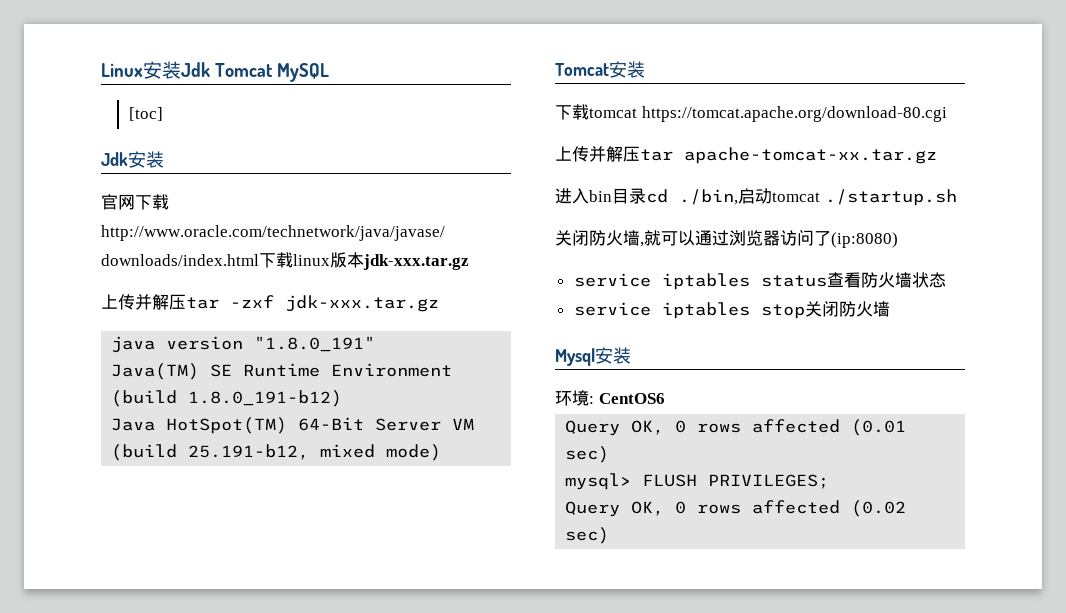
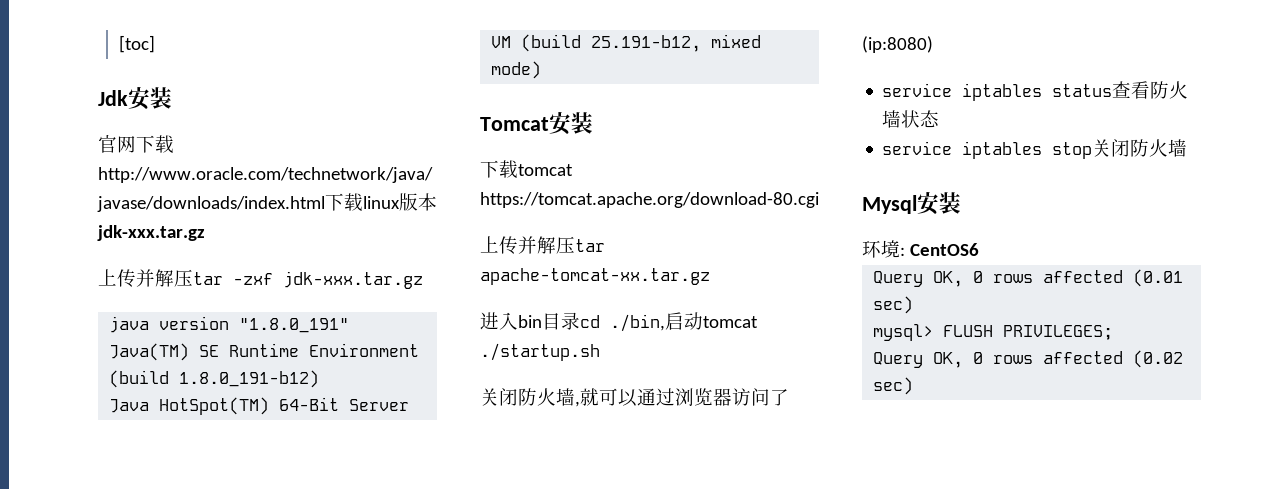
[101,61,329,82] Linux安装Jdk Tomcat MySQL // -> (118, 44) none

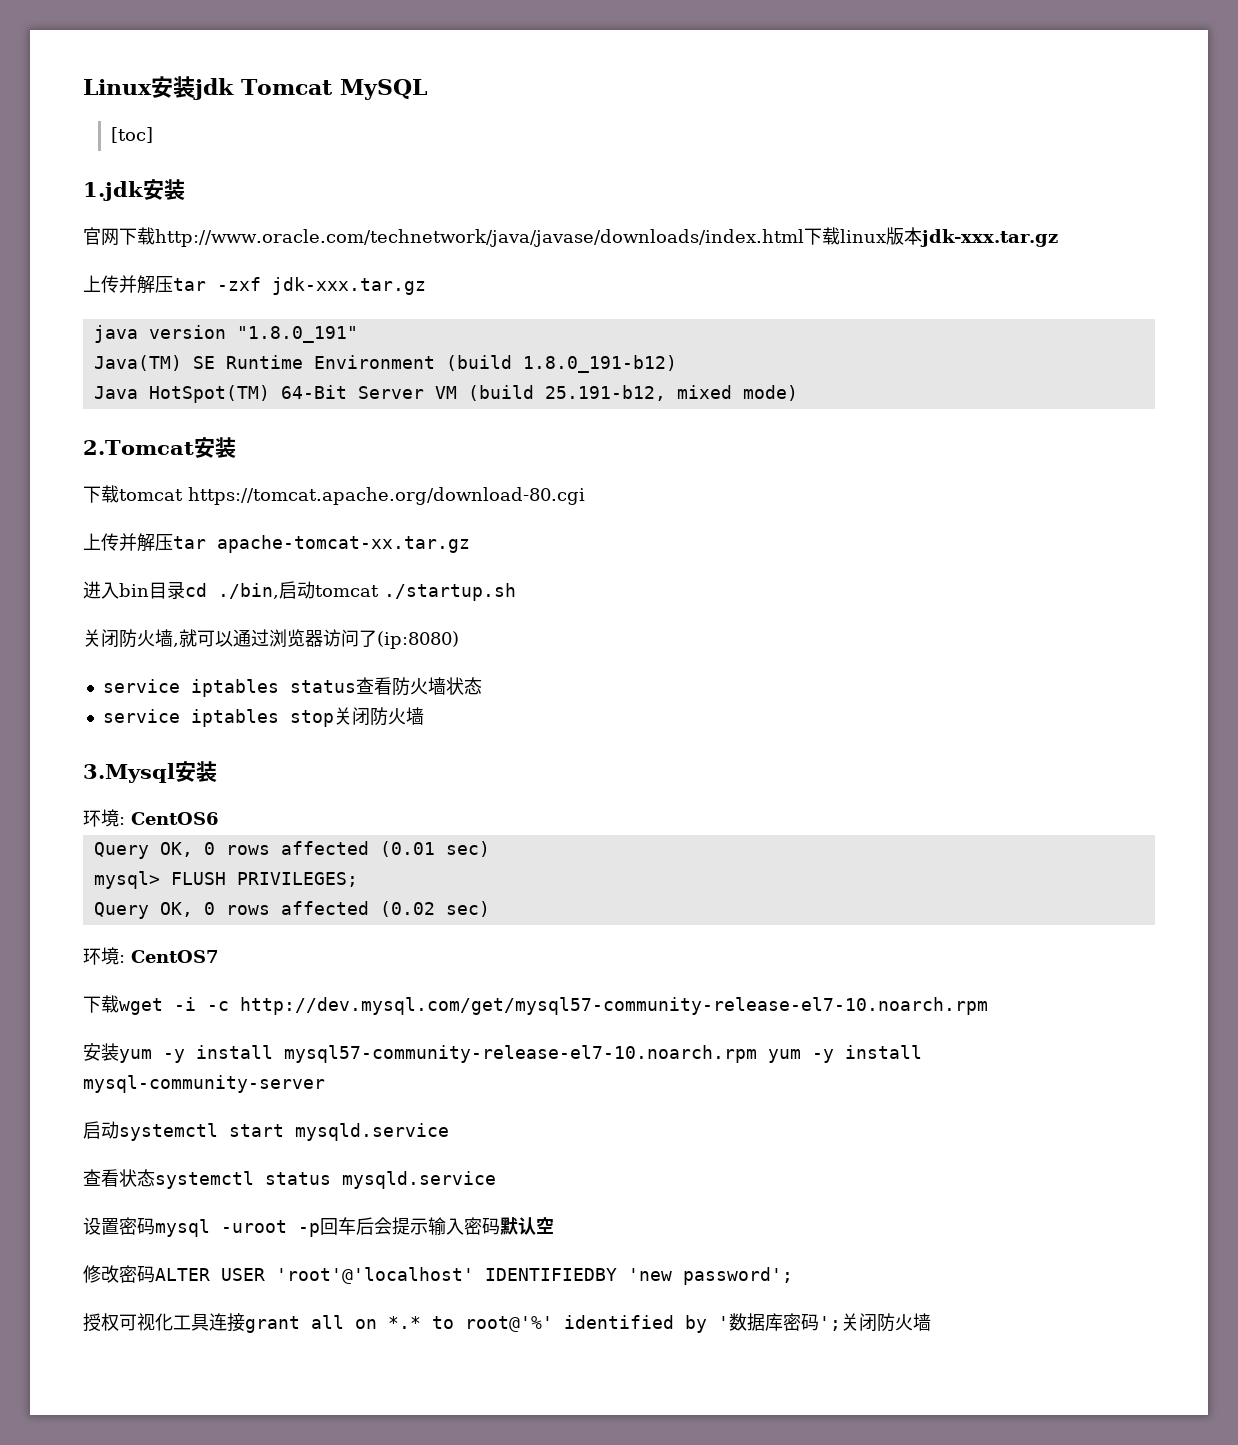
(118, 44) none -> [83,76,427,100] Linux安装jdk Tomcat MySQL //
[98,90,128,106] Jdk -> [83,181,143,201] 1.jdk
[480,117,549,131] Tomcat -> [83,440,194,455] 2.Tomcat
[862,195,917,214] Mysql -> [83,763,175,783] 3.Mysql
(914, 386) none -> [83,947,219,965] [83,995,988,1015] [83,1043,922,1063] [83,1075,325,1093] [83,1121,449,1141] [83,1169,496,1189] [83,1217,554,1237] [83,1265,793,1285] [83,1313,931,1333] // 环境: CentOS7 // 下载wget -i -c http://dev.mysql.com/get/mysql57-community-release-el7-10.noarch.rpm // 安装yum -y install mysql57-community-release-el7-10.noarch.rpm yum -y install mysql-community-server // 启动systemctl start mysqld.service // 查看状态systemctl status mysqld.service // 设置密码mysql -uroot -p回车后会提示输入密码默认空 // 修改密码ALTER USER 'root'@'localhost' IDENTIFIEDBY 'new password'; // 授权可视化工具连接grant all on *.* to root@'%' identified by '数据库密码';关闭防火墙

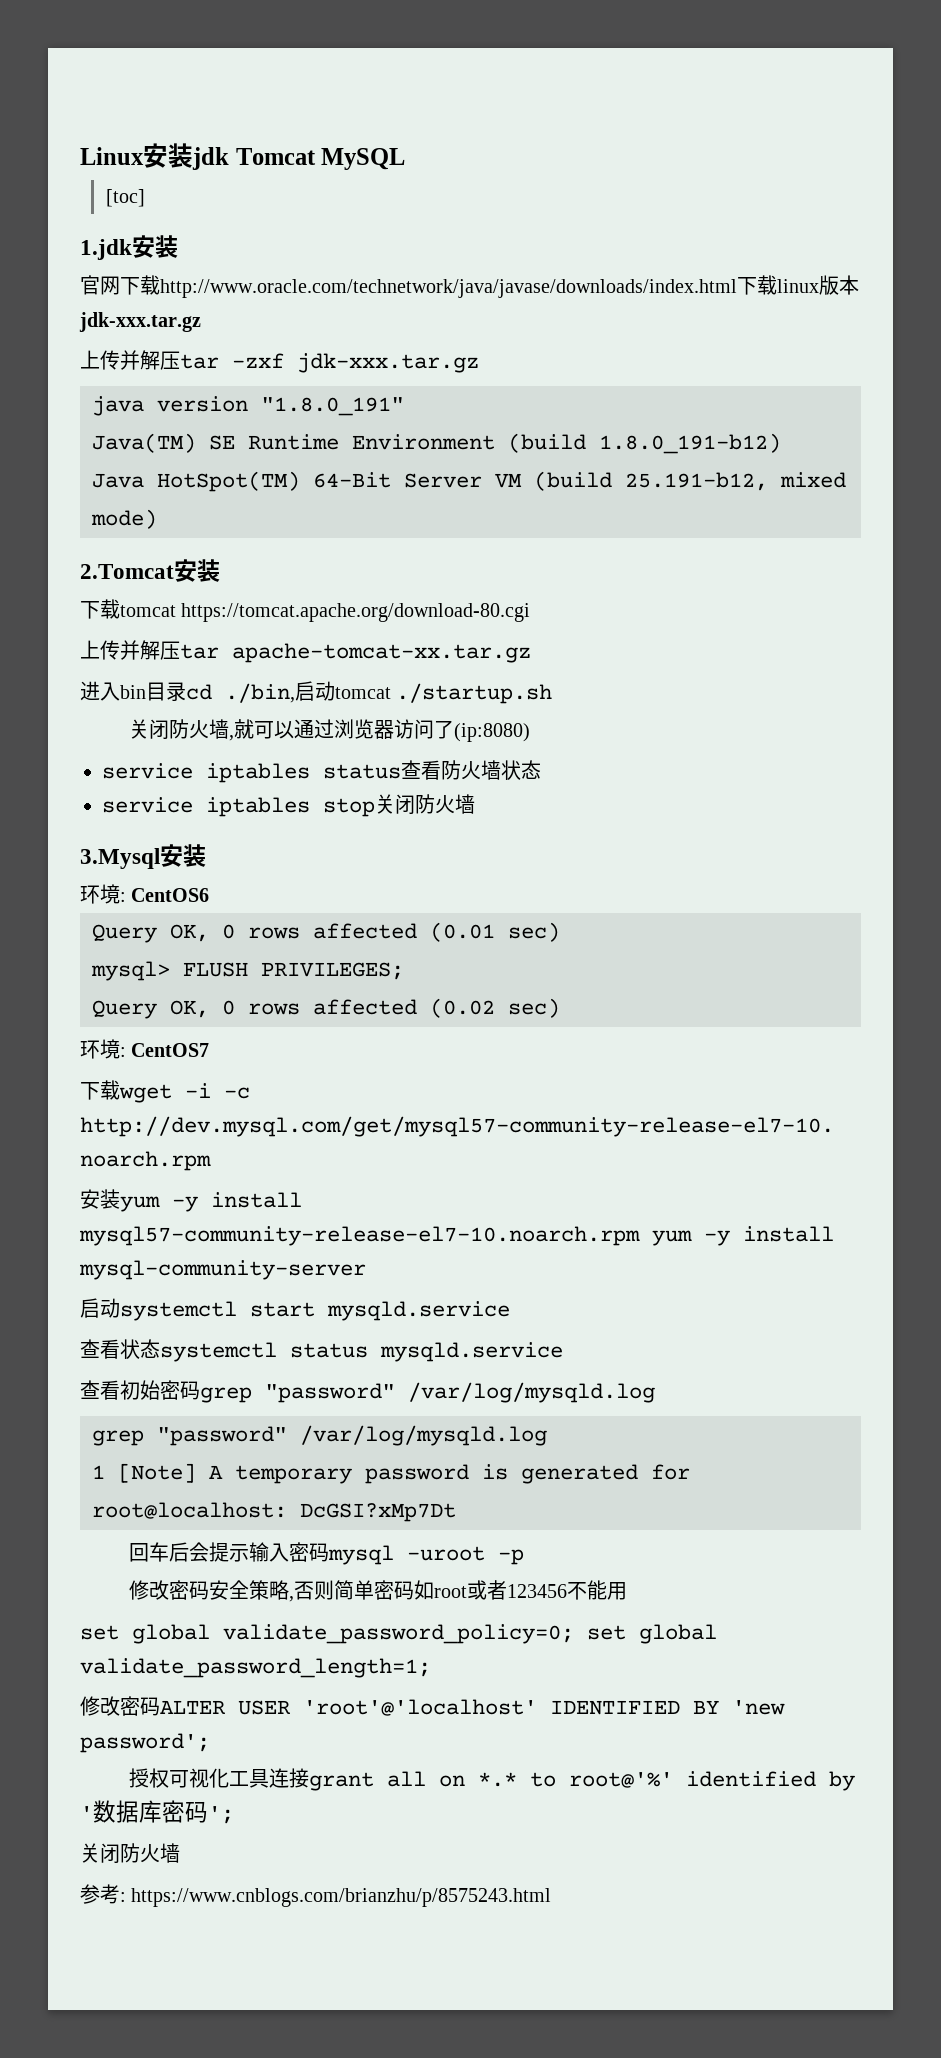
[83,1217,320,1237] 设置密码mysql -uroot -p -> [80,1380,655,1403] [92,1425,547,1446] [92,1463,690,1484] [92,1502,456,1522] 查看初始密码grep "password" /var/log/mysqld.log // grep "password" /var/log/mysqld.log // 1 [Note] A temporary password is generated for root@localhost: DcGSI?xMp7Dt //
[500,1217,554,1235] 默认空 -> [328,1545,525,1565] [129,1580,628,1602] [80,1624,717,1644] [80,1658,431,1678] mysql -uroot -p // 修改密码安全策略,否则简单密码如root或者123456不能用 // set global validate_password_policy=0; set global validate_password_length=1;
[485,1268,617,1281] IDENTIFIEDBY -> [550,1700,719,1715] IDENTIFIED BY
[841,1313,931,1332] 关闭防火墙 -> [80,1843,180,1864] [80,1884,552,1907] // 关闭防火墙 // 参考: https://www.cnblogs.com/brianzhu/p/8575243.html

